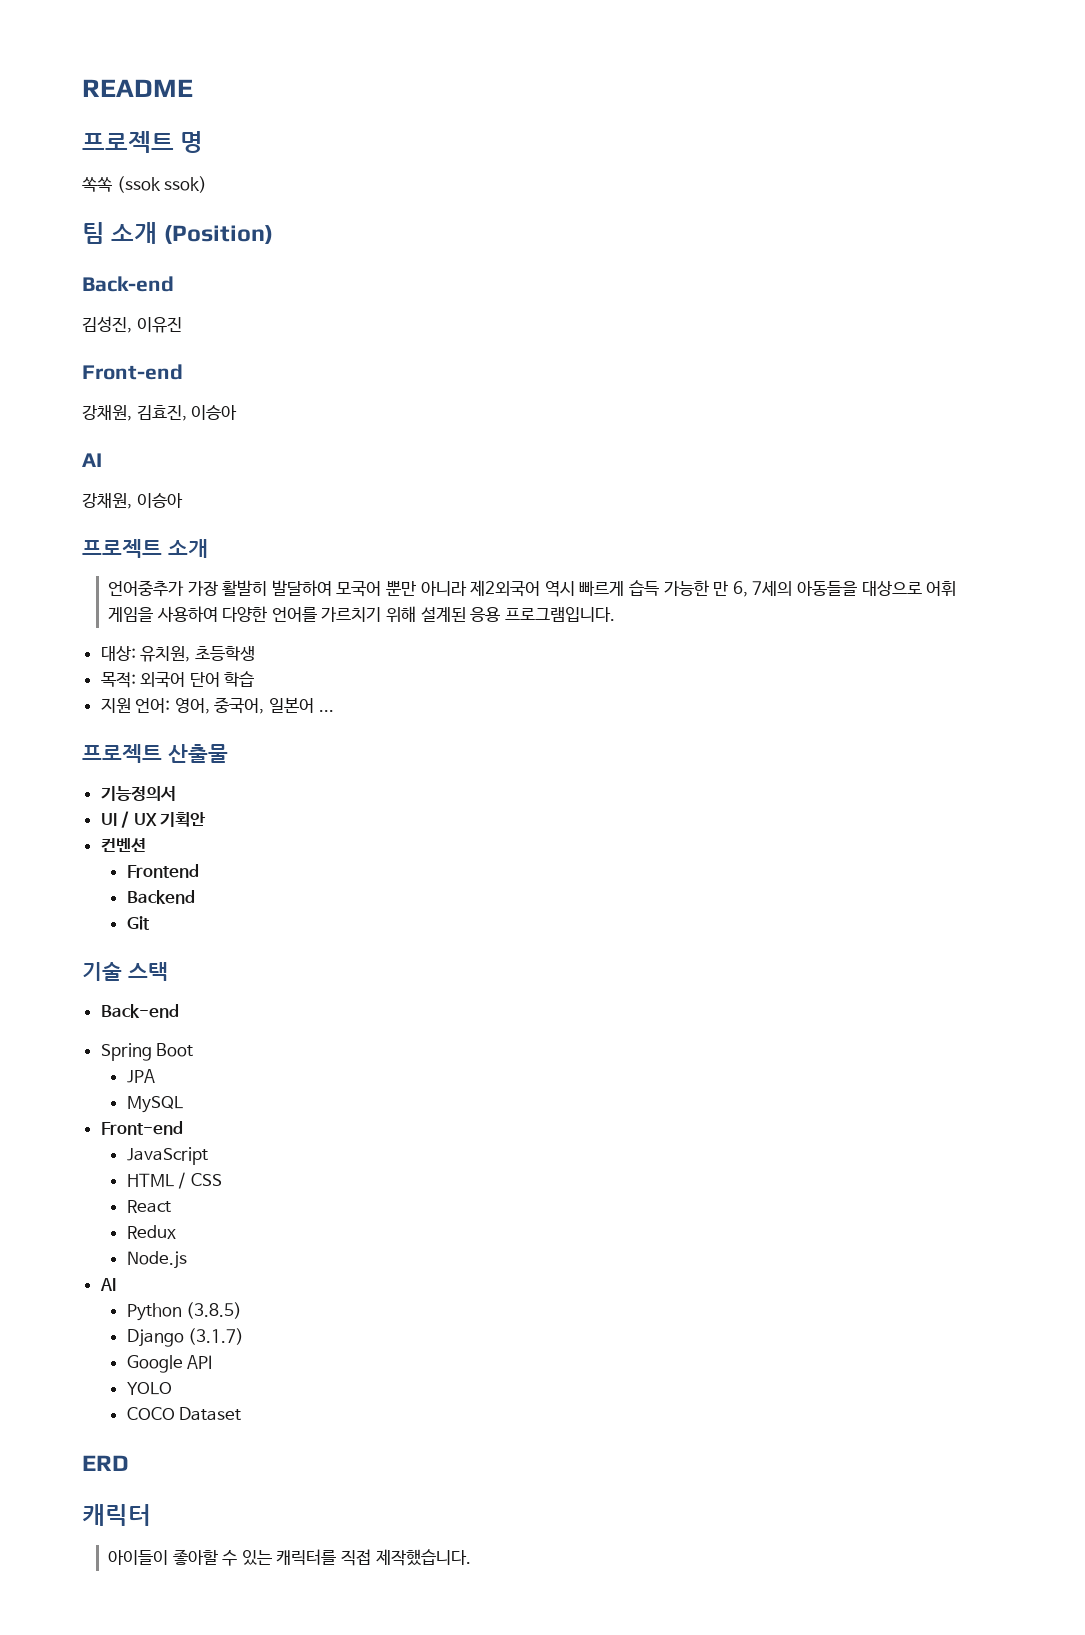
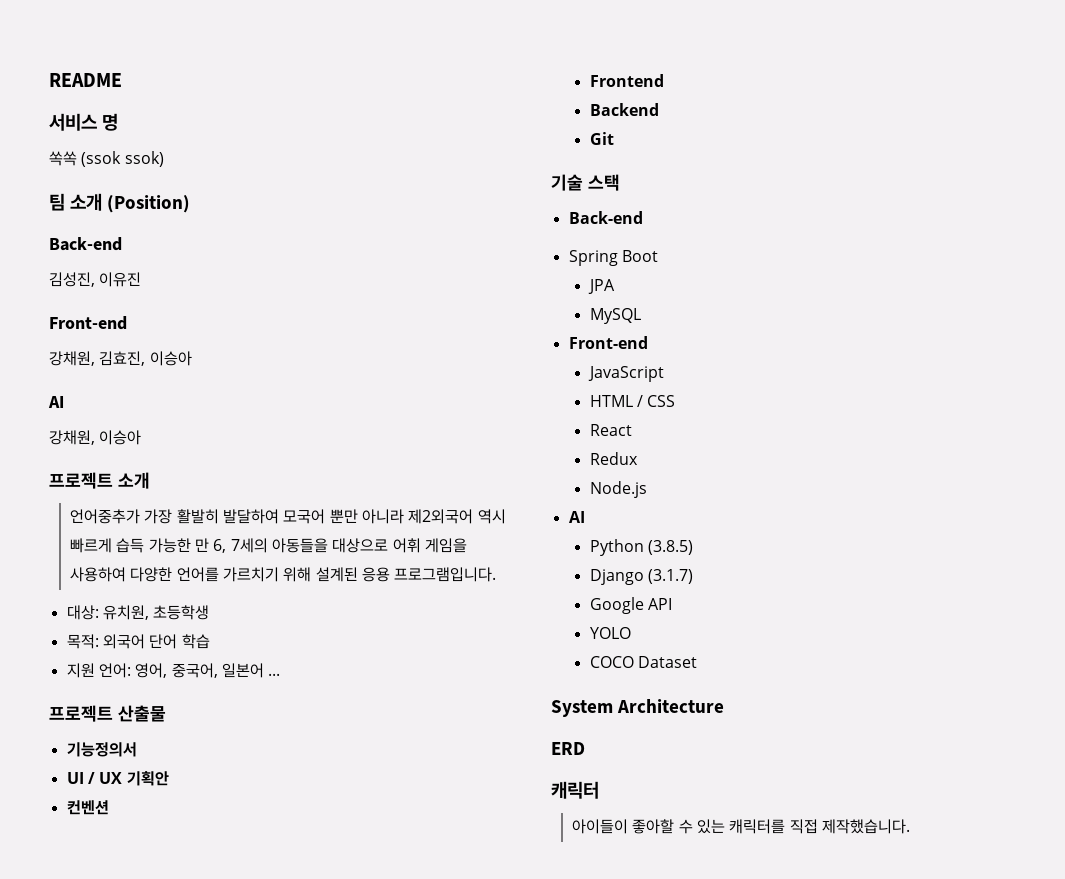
[82,131,174,153] 프로젝트 -> [49,113,97,131] 서비스
(242, 1414) none -> [551,699,725,717] // System Architecture

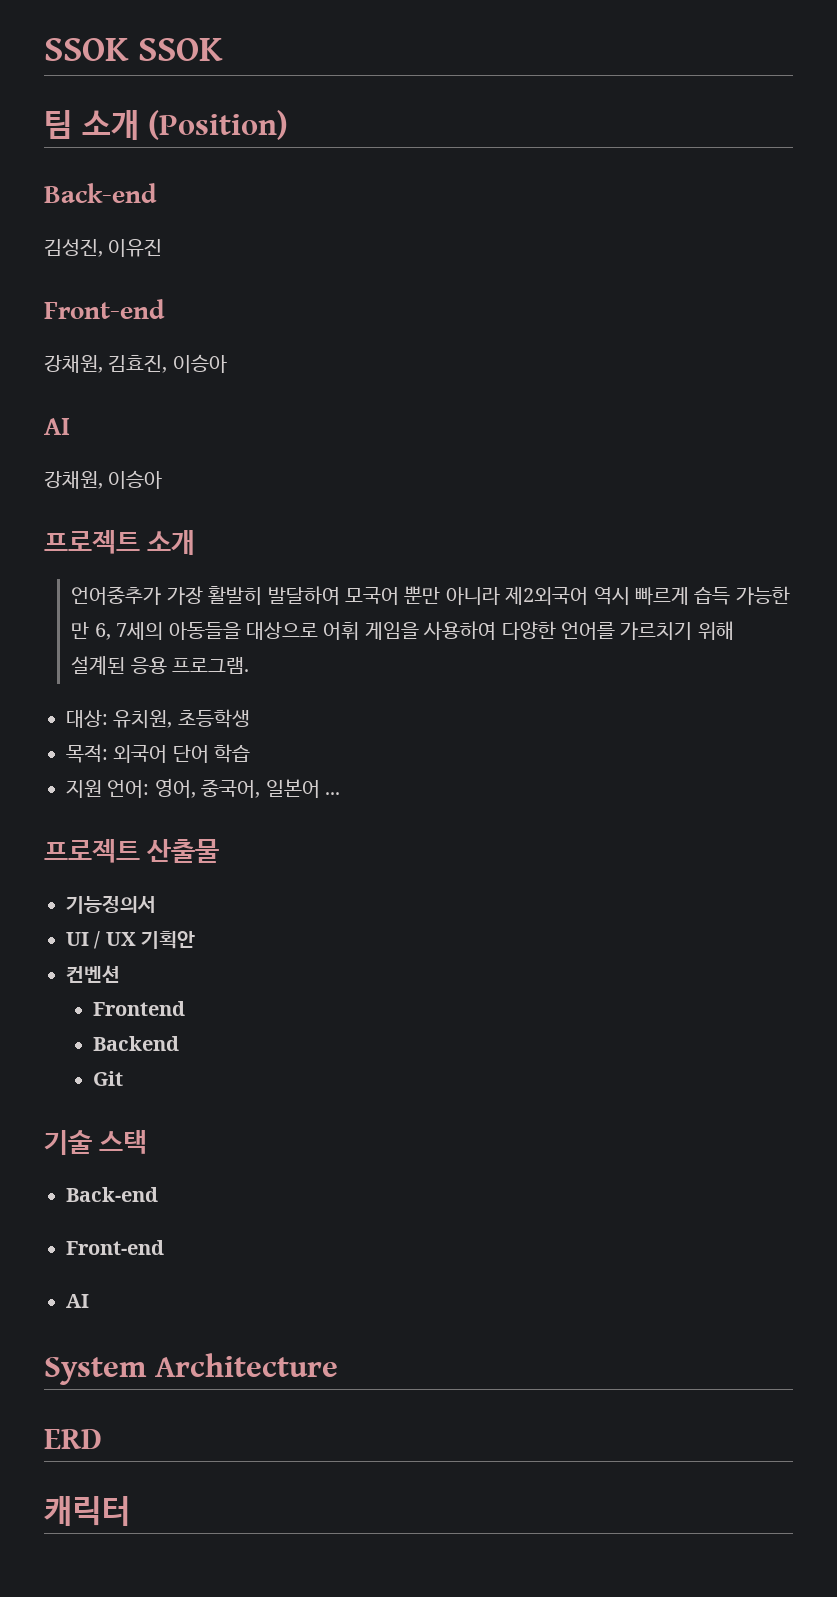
[49,73,122,87] [49,113,119,131] [49,151,164,167] README // 서비스 명 // 쏙쏙 (ssok ssok) -> [44,38,223,61] SSOK SSOK
[394,567,497,582] 프로그램입니다. -> [172,657,250,674] 프로그램.
[568,250,658,266] [587,279,615,294] [589,308,641,324] [568,336,648,349] [587,366,664,382] [589,395,676,407] [589,424,632,436] [589,452,638,465] [589,481,647,498] [568,511,585,523] [589,539,694,556] [589,569,694,585] [589,597,673,614] [589,627,631,639] [589,656,698,668] [551,699,725,717] [551,742,585,755] [551,781,599,799] [572,819,911,834] Spring Boot // JPA // MySQL // Front-end // JavaScript // HTML / CSS // React // Redux // Node.js // AI // Python (3.8.5) // Django (3.1.7) // Google API // YOLO // COCO Dataset // System Architecture // ERD // 캐릭터 // 아이들이 좋아할 수 있는 캐릭터를 직접 제작했습니다. -> [66,1240,164,1255] [66,1294,89,1308] [44,1353,338,1385] [44,1429,102,1449] [44,1496,131,1526] Front-end // AI // System Architecture // ERD // 캐릭터

